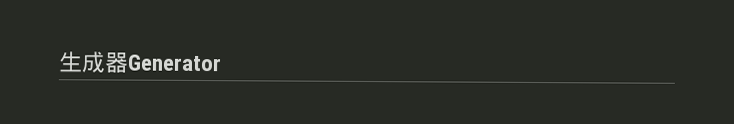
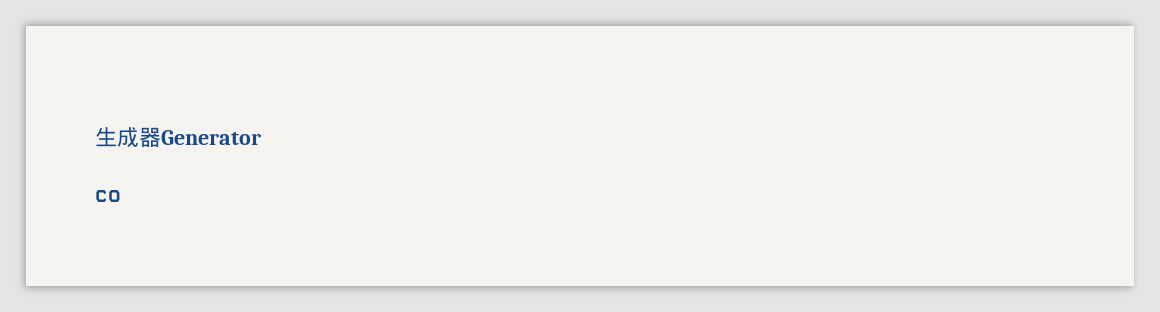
(222, 63) none -> [95,190,121,202] // co

